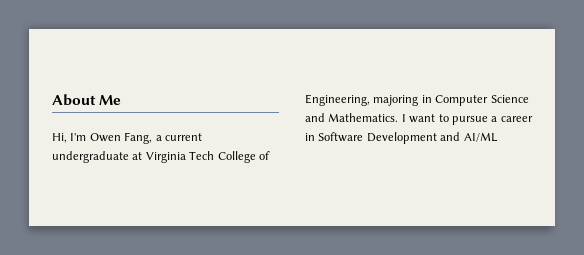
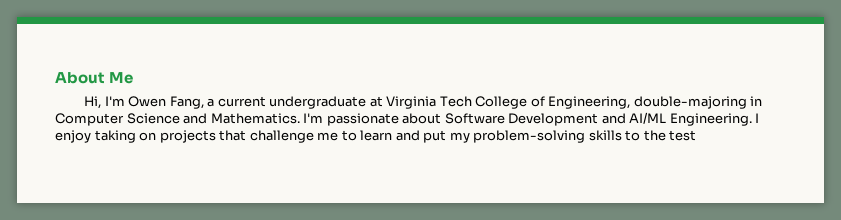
[373,95,419,106] majoring -> [633,96,747,109] double-majoring
[401,114,533,125] [305,132,498,144] I want to pursue a career in Software Development and AI/ML -> [303,112,760,126] [55,130,697,143] I'm passionate about Software Development and AI/ML Engineering. I enjoy taking on projects that challenge me to learn and put my problem-solving skills to the test

